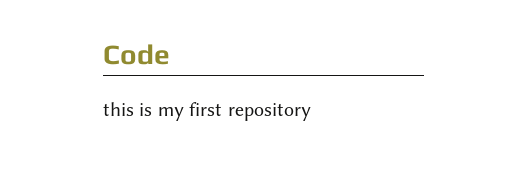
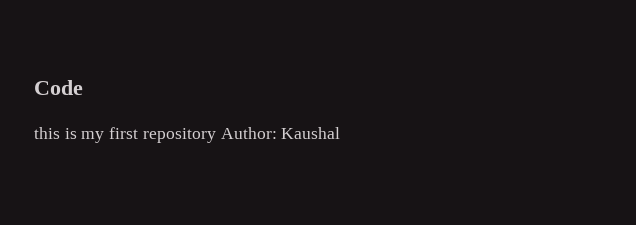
(311, 112) none -> [220,127,341,139] Author: Kaushal

